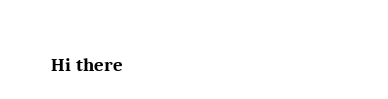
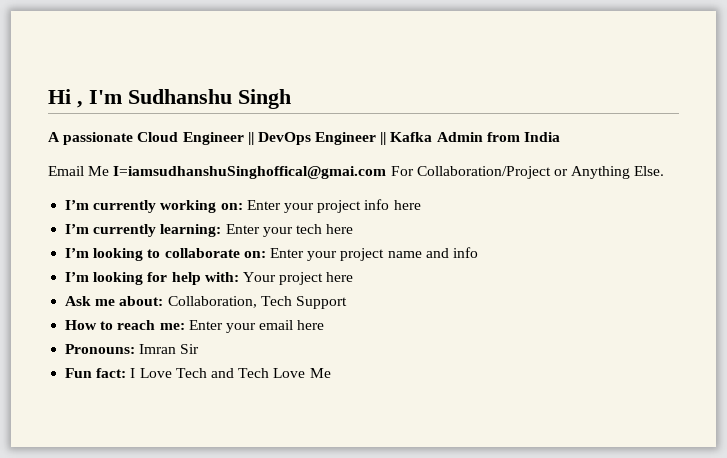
[75,58,123,71] there -> [77,89,291,109] [48,132,561,145] [48,166,665,179] [65,199,421,213] [65,224,354,237] [65,247,478,261] [65,272,354,285] [65,296,347,309] [65,320,325,333] [65,344,200,354] [65,368,331,378] , I'm Sudhanshu Singh // A passionate Cloud Engineer || DevOps Engineer || Kafka Admin from India // Email Me I=iamsudhanshuSinghoffical@gmai.com For Collaboration/Project or Anything Else. // I’m currently working on: Enter your project info here // I’m currently learning: Enter your tech here // I’m looking to collaborate on: Enter your project name and info // I’m looking for help with: Your project here // Ask me about: Collaboration, Tech Support // How to reach me: Enter your email here // Pronouns: Imran Sir // Fun fact: I Love Tech and Tech Love Me

